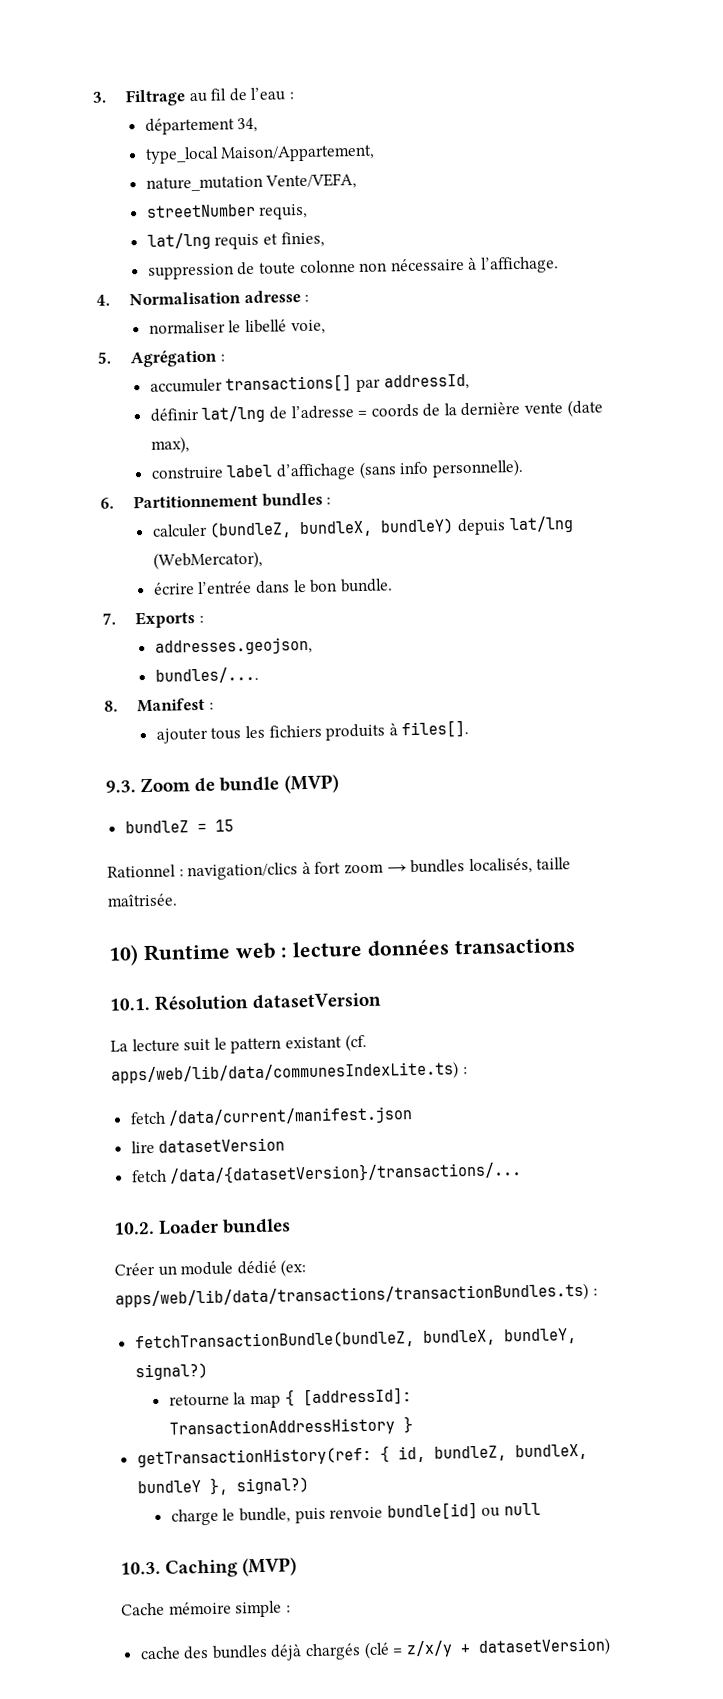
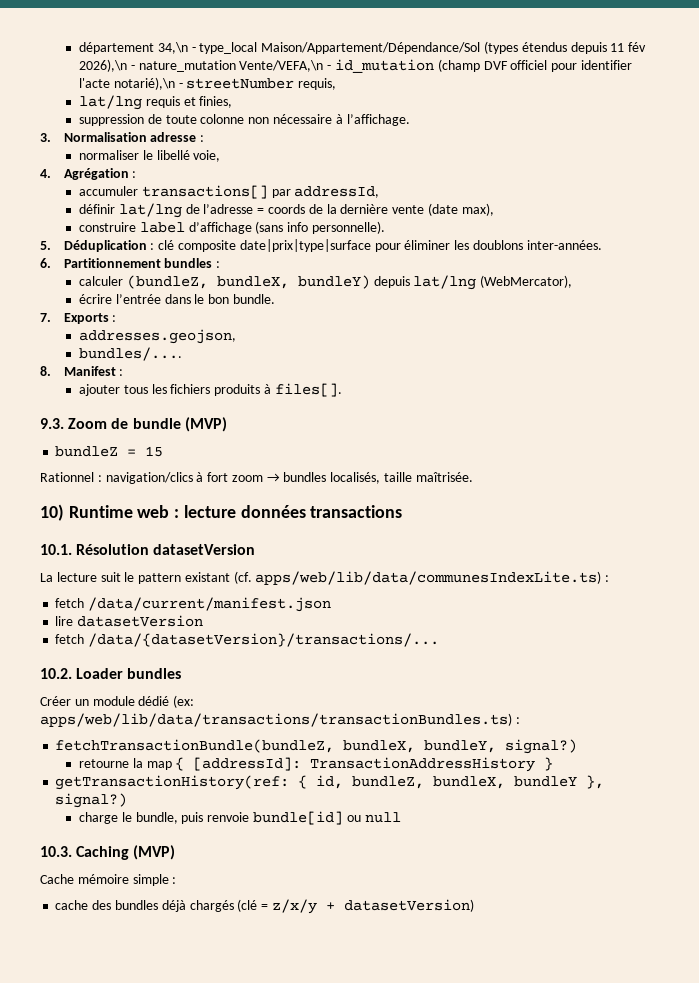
[92,87,295,107] [144,117,259,135] [144,144,376,164] [145,172,358,192] 3. Filtrage au fil de l’eau : // département 34, // type_local Maison/Appartement, // nature_mutation Vente/VEFA, // -> [79,41,647,54] [79,59,632,73] [79,77,183,90] département 34,\n - type_local Maison/Appartement/Dépendance/Sol (types étendus depuis 11 fév 2026),\n - nature_mutation Vente/VEFA,\n - id_mutation (champ DVF officiel pour identifier l'acte notarié),\n -
[96,294,110,306] 4. -> [40,133,51,142] 3.
[97,351,111,364] 5. -> [40,169,51,178] 4.
(524, 468) none -> [40,239,602,252] // 5. Déduplication : clé composite date|prix|type|surface pour éliminer les doublons inter-années.

